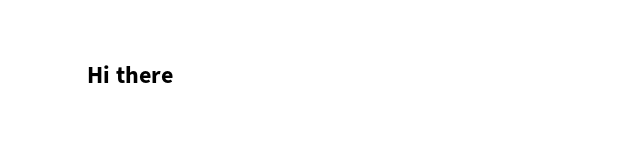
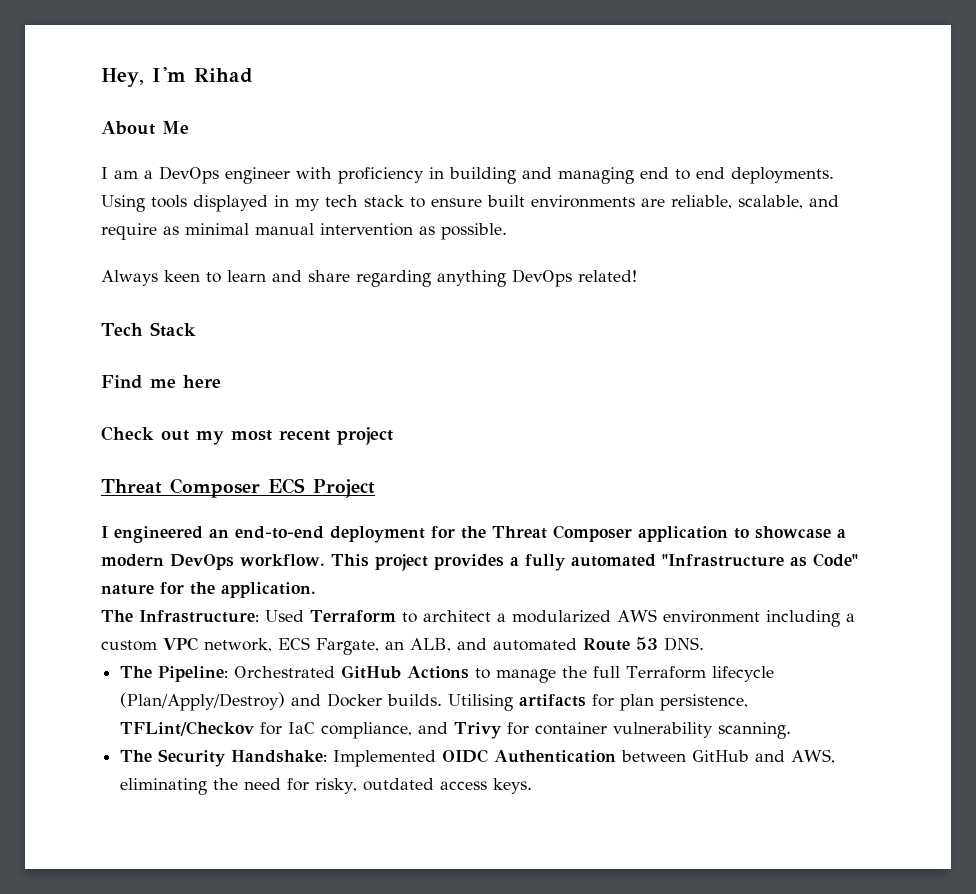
[87,65,174,83] Hi there -> [101,67,253,87] [101,121,189,135] [101,166,834,184] [101,195,839,212] [101,223,507,240] [101,269,637,287] [101,322,196,337] [101,375,221,389] [101,426,393,445] [101,478,375,498] [101,525,846,543] [101,553,858,571] [101,582,316,598] [101,609,855,627] [101,637,704,655] [120,665,775,683] [120,692,749,711] [120,721,792,739] [120,749,836,767] [120,778,533,795] Hey, I'm Rihad // About Me // I am a DevOps engineer with proficiency in building and managing end to end deployments. Using tools displayed in my tech stack to ensure built environments are reliable, scalable, and require as minimal manual intervention as possible. // Always keen to learn and share regarding anything DevOps related! // Tech Stack // Find me here // Check out my most recent project // Threat Composer ECS Project // I engineered an end-to-end deployment for the Threat Composer application to showcase a modern DevOps workflow. This project provides a fully automated "Infrastructure as Code" nature for the application. // The Infrastructure: Used Terraform to architect a modularized AWS environment including a custom VPC network, ECS Fargate, an ALB, and automated Route 53 DNS. // The Pipeline: Orchestrated GitHub Actions to manage the full Terraform lifecycle (Plan/Apply/Destroy) and Docker builds. Utilising artifacts for plan persistence, TFLint/Checkov for IaC compliance, and Trivy for container vulnerability scanning. // The Security Handshake: Implemented OIDC Authentication between GitHub and AWS, eliminating the need for risky, outdated access keys.

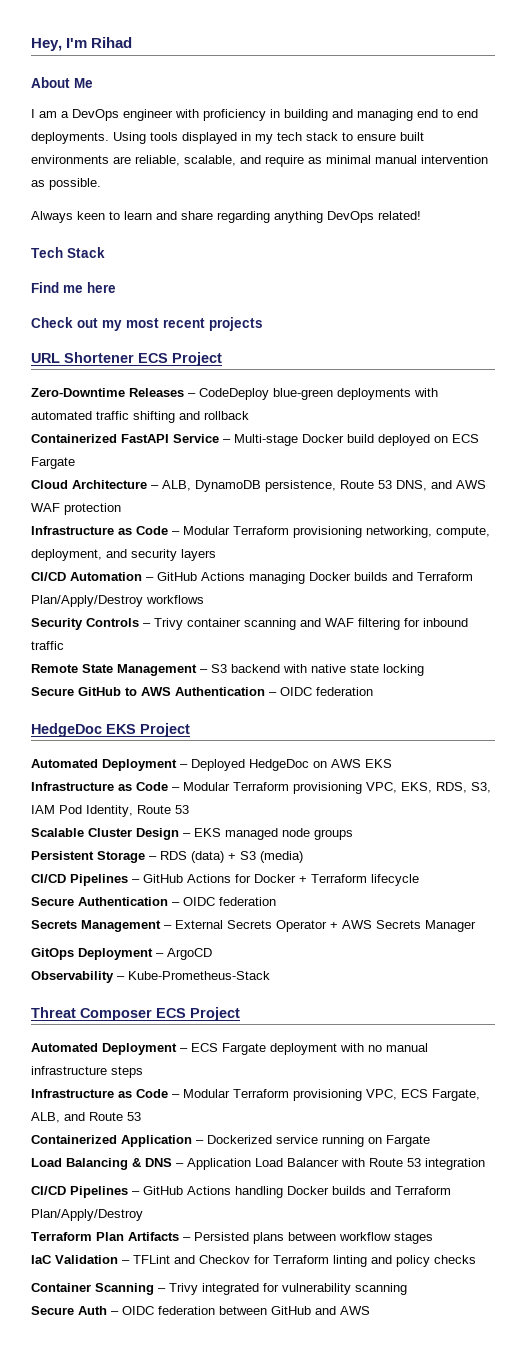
[337,427,393,445] [101,478,375,498] [101,525,846,543] [101,553,858,571] [101,582,316,598] [101,609,855,627] [101,637,272,652] project // Threat Composer ECS Project // I engineered an end-to-end deployment for the Threat Composer application to showcase a modern DevOps workflow. This project provides a fully automated "Infrastructure as Code" nature for the application. // The Infrastructure: Used Terraform to architect a modularized AWS environment including a custom VPC network, -> [209,317,263,331] [31,352,222,366] [31,388,438,400] [31,411,249,423] [31,434,479,446] [31,457,75,469] [31,480,486,492] [31,503,121,515] [31,526,490,538] [31,549,216,561] [31,572,473,584] [31,595,204,607] [31,618,468,630] [31,641,64,650] [31,664,424,676] [31,687,373,696] [31,723,190,737] [31,759,392,771] [31,782,491,794] [31,805,189,817] [31,828,353,840] [31,851,303,863] [31,874,419,886] [31,897,276,906] [31,920,476,932] [31,948,212,960] [31,971,270,983] [31,1007,240,1021] [31,1043,428,1055] [31,1066,143,1078] [31,1089,397,1101] projects // URL Shortener ECS Project // Zero-Downtime Releases – CodeDeploy blue-green deployments with automated traffic shifting and rollback // Containerized FastAPI Service – Multi-stage Docker build deployed on ECS Fargate // Cloud Architecture – ALB, DynamoDB persistence, Route 53 DNS, and AWS WAF protection // Infrastructure as Code – Modular Terraform provisioning networking, compute, deployment, and security layers // CI/CD Automation – GitHub Actions managing Docker builds and Terraform Plan/Apply/Destroy workflows // Security Controls – Trivy container scanning and WAF filtering for inbound traffic // Remote State Management – S3 backend with native state locking // Secure GitHub to AWS Authentication – OIDC federation // HedgeDoc EKS Project // Automated Deployment – Deployed HedgeDoc on AWS EKS // Infrastructure as Code – Modular Terraform provisioning VPC, EKS, RDS, S3, IAM Pod Identity, Route 53 // Scalable Cluster Design – EKS managed node groups // Persistent Storage – RDS (data) + S3 (media) // CI/CD Pipelines – GitHub Actions for Docker + Terraform lifecycle // Secure Authentication – OIDC federation // Secrets Management – External Secrets Operator + AWS Secrets Manager // GitOps Deployment – ArgoCD // Observability – Kube-Prometheus-Stack // Threat Composer ECS Project // Automated Deployment – ECS Fargate deployment with no manual infrastructure steps // Infrastructure as Code – Modular Terraform provisioning VPC,
[385,641,404,650] an -> (480, 1095) none
[493,637,704,651] [120,665,775,683] [120,692,749,711] [120,721,792,739] [120,749,836,767] [120,778,533,795] automated Route 53 DNS. // The Pipeline: Orchestrated GitHub Actions to manage the full Terraform lifecycle (Plan/Apply/Destroy) and Docker builds. Utilising artifacts for plan persistence, TFLint/Checkov for IaC compliance, and Trivy for container vulnerability scanning. // The Security Handshake: Implemented OIDC Authentication between GitHub and AWS, eliminating the need for risky, outdated access keys. -> [89,1112,141,1121] [31,1135,430,1147] [31,1158,485,1170] [31,1186,451,1198] [31,1209,143,1221] [31,1232,433,1244] [31,1255,476,1267] [31,1283,407,1295] [31,1306,370,1315] Route 53 // Containerized Application – Dockerized service running on Fargate // Load Balancing & DNS – Application Load Balancer with Route 53 integration // CI/CD Pipelines – GitHub Actions handling Docker builds and Terraform Plan/Apply/Destroy // Terraform Plan Artifacts – Persisted plans between workflow stages // IaC Validation – TFLint and Checkov for Terraform linting and policy checks // Container Scanning – Trivy integrated for vulnerability scanning // Secure Auth – OIDC federation between GitHub and AWS

